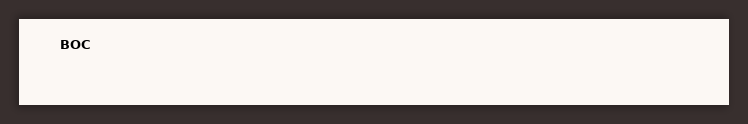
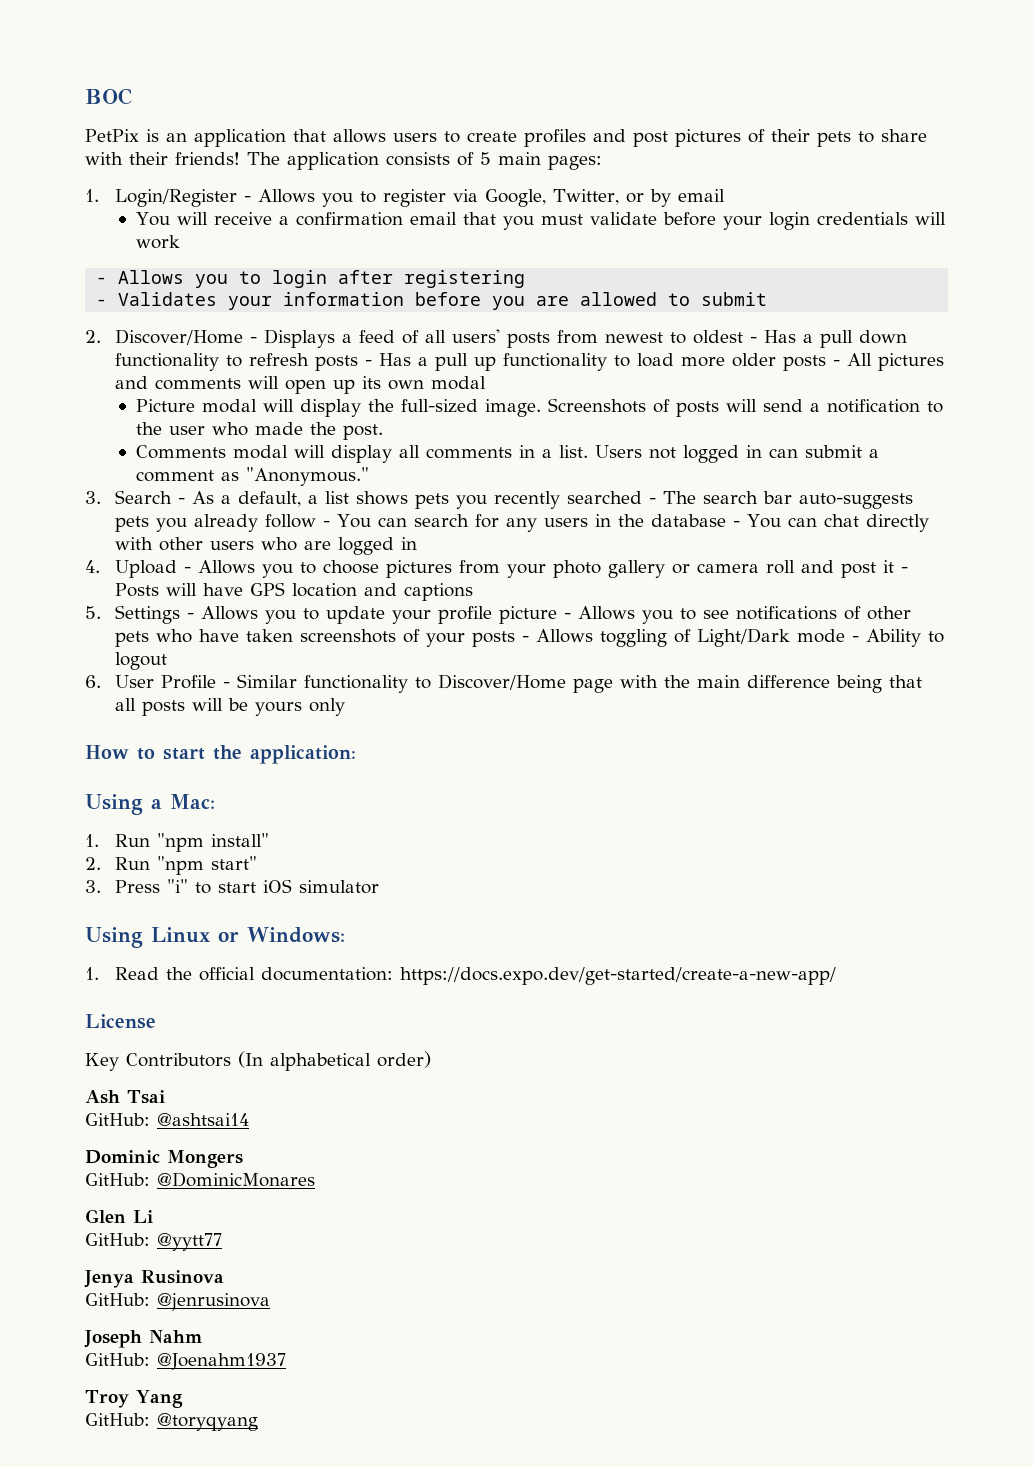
(91, 44) none -> [85,129,927,147] [85,152,602,170] [85,189,725,207] [135,212,946,230] [135,235,180,249] [96,270,526,288] [96,292,768,310] [85,329,907,348] [114,353,944,371] [114,376,486,394] [135,398,943,417] [135,422,383,440] [135,445,879,463] [135,467,369,486] [85,490,913,509] [114,514,929,532] [114,537,417,555] [85,560,908,578] [114,582,473,601] [85,605,911,624] [114,628,944,647] [114,652,167,670] [85,674,922,693] [114,698,345,716] [85,745,356,764] [85,794,215,815] [85,833,269,852] [85,856,257,875] [85,879,379,894] [85,927,345,948] [85,967,836,985] [85,1014,156,1029] [85,1051,431,1071] [85,1090,165,1104] [85,1113,249,1126] [85,1150,243,1168] [85,1172,315,1187] [85,1209,153,1223] [85,1233,222,1251] [84,1270,224,1288] [85,1293,270,1311] [84,1330,202,1348] [85,1353,286,1370] [85,1390,183,1408] [85,1413,258,1431] // PetPix is an application that allows users to create profiles and post pictures of their pets to share with their friends! The application consists of 5 main pages: // 1. Login/Register - Allows you to register via Google, Twitter, or by email // You will receive a confirmation email that you must validate before your login credentials will work // - Allows you to login after registering // - Validates your information before you are allowed to submit // 2. Discover/Home - Displays a feed of all users' posts from newest to oldest - Has a pull down functionality to refresh posts - Has a pull up functionality to load more older posts - All pictures and comments will open up its own modal // Picture modal will display the full-sized image. Screenshots of posts will send a notification to the user who made the post. // Comments modal will display all comments in a list. Users not logged in can submit a comment as "Anonymous." // 3. Search - As a default, a list shows pets you recently searched - The search bar auto-suggests pets you already follow - You can search for any users in the database - You can chat directly with other users who are logged in // 4. Upload - Allows you to choose pictures from your photo gallery or camera roll and post it - Posts will have GPS location and captions // 5. Settings - Allows you to update your profile picture - Allows you to see notifications of other pets who have taken screenshots of your posts - Allows toggling of Light/Dark mode - Ability to logout // 6. User Profile - Similar functionality to Discover/Home page with the main difference being that all posts will be yours only // How to start the application: // Using a Mac: // 1. Run "npm install" // 2. Run "npm start" // 3. Press "i" to start iOS simulator // Using Linux or Windows: // 1. Read the official documentation: https://docs.expo.dev/get-started/create-a-new-app/ // License // Key Contributors (In alphabetical order) // Ash Tsai // GitHub: @ashtsai14 // Dominic Mongers // GitHub: @DominicMonares // Glen Li // GitHub: @yytt77 // Jenya Rusinova // GitHub: @jenrusinova // Joseph Nahm // GitHub: @Joenahm1937 // Troy Yang // GitHub: @toryqyang

